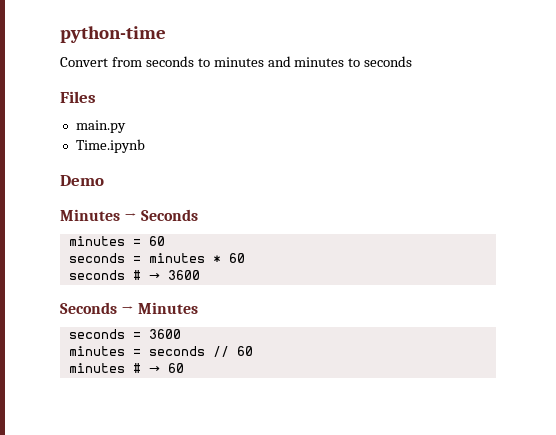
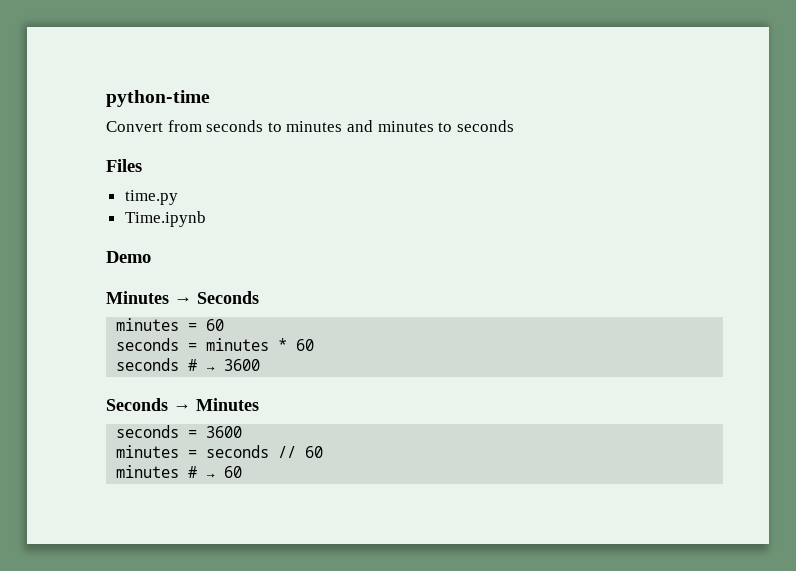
[75,120,126,133] main.py -> [124,190,178,205] time.py

